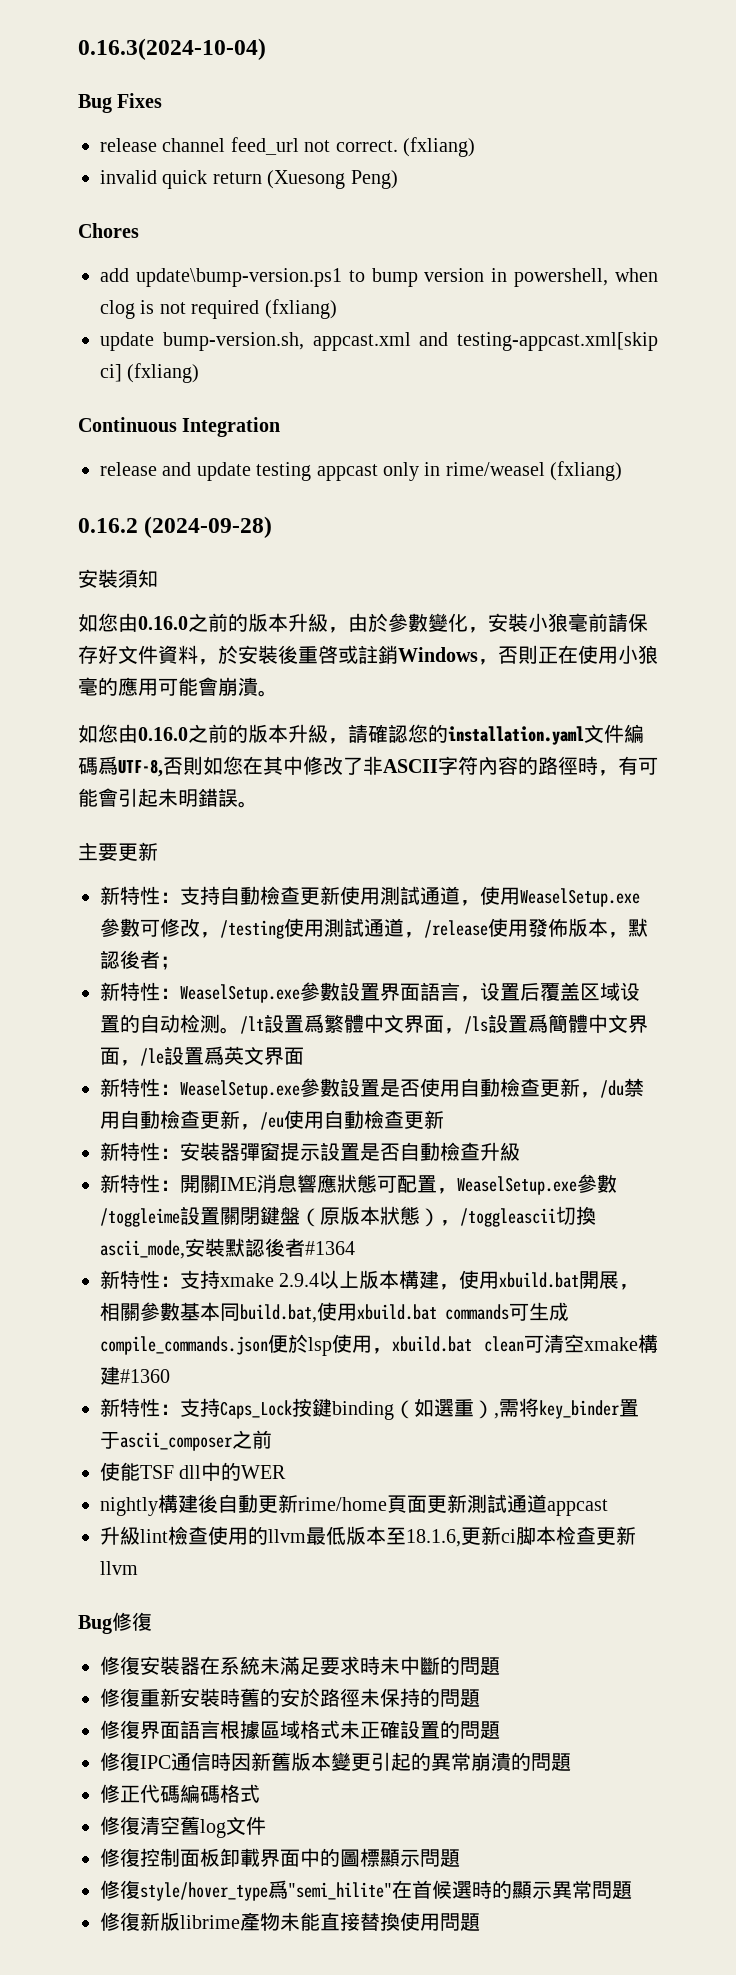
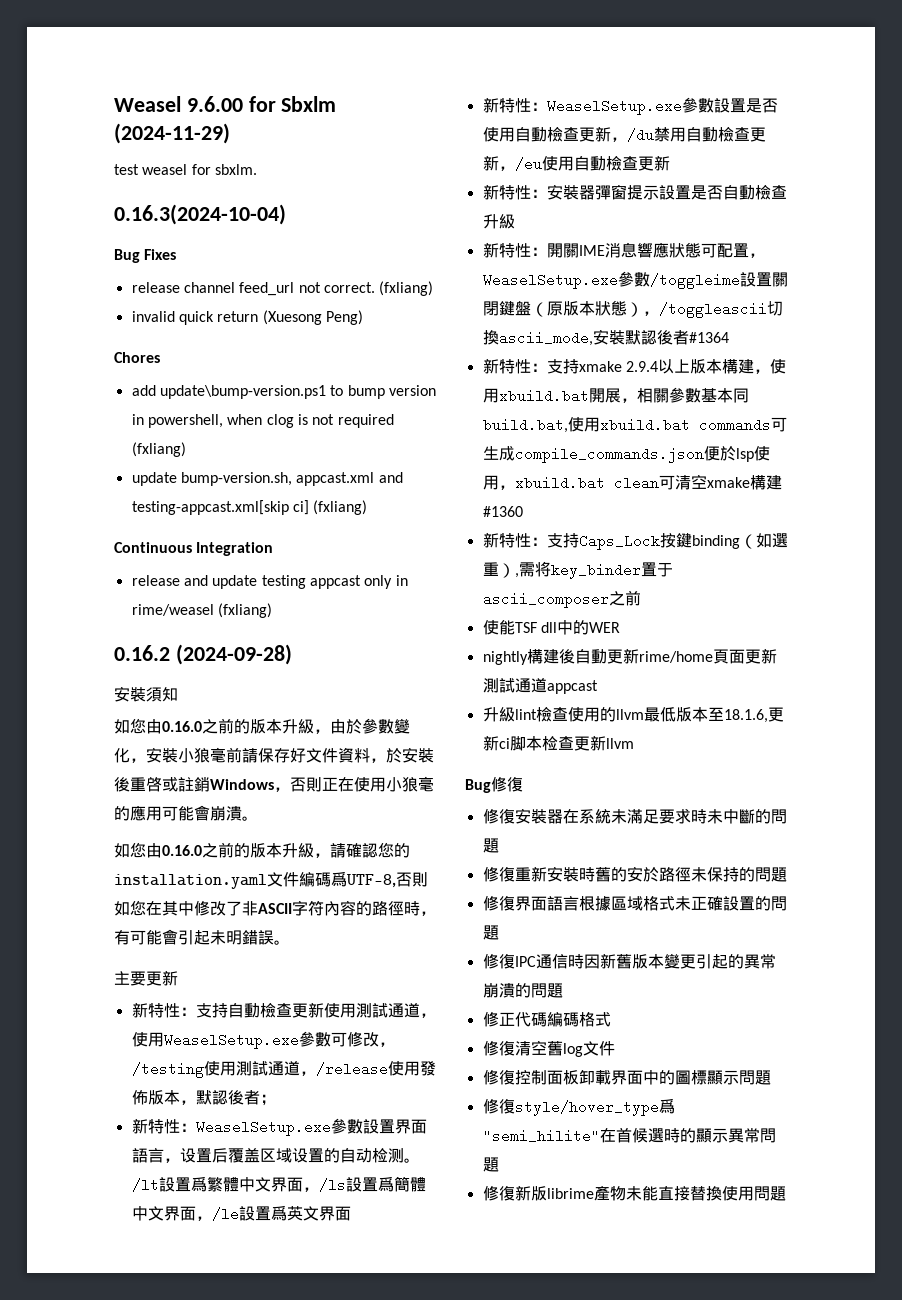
(78, 49) none -> [114,96,337,112] [114,123,230,144] [114,164,257,175] Weasel 9.6.00 for Sbxlm (2024-11-29) // test weasel for sbxlm. //

